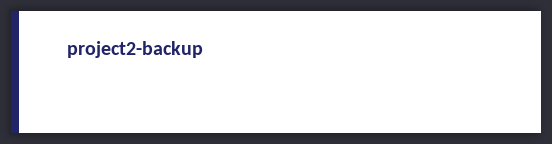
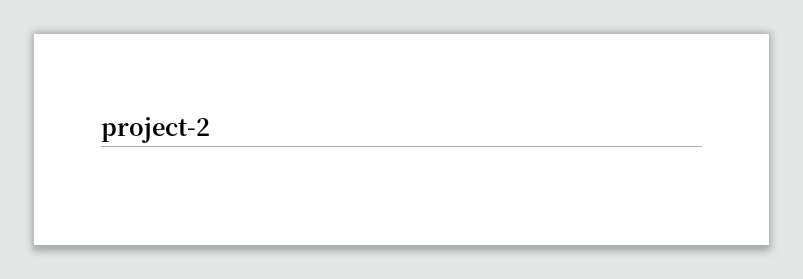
[67,41,203,58] project2-backup -> [101,117,210,143] project-2

